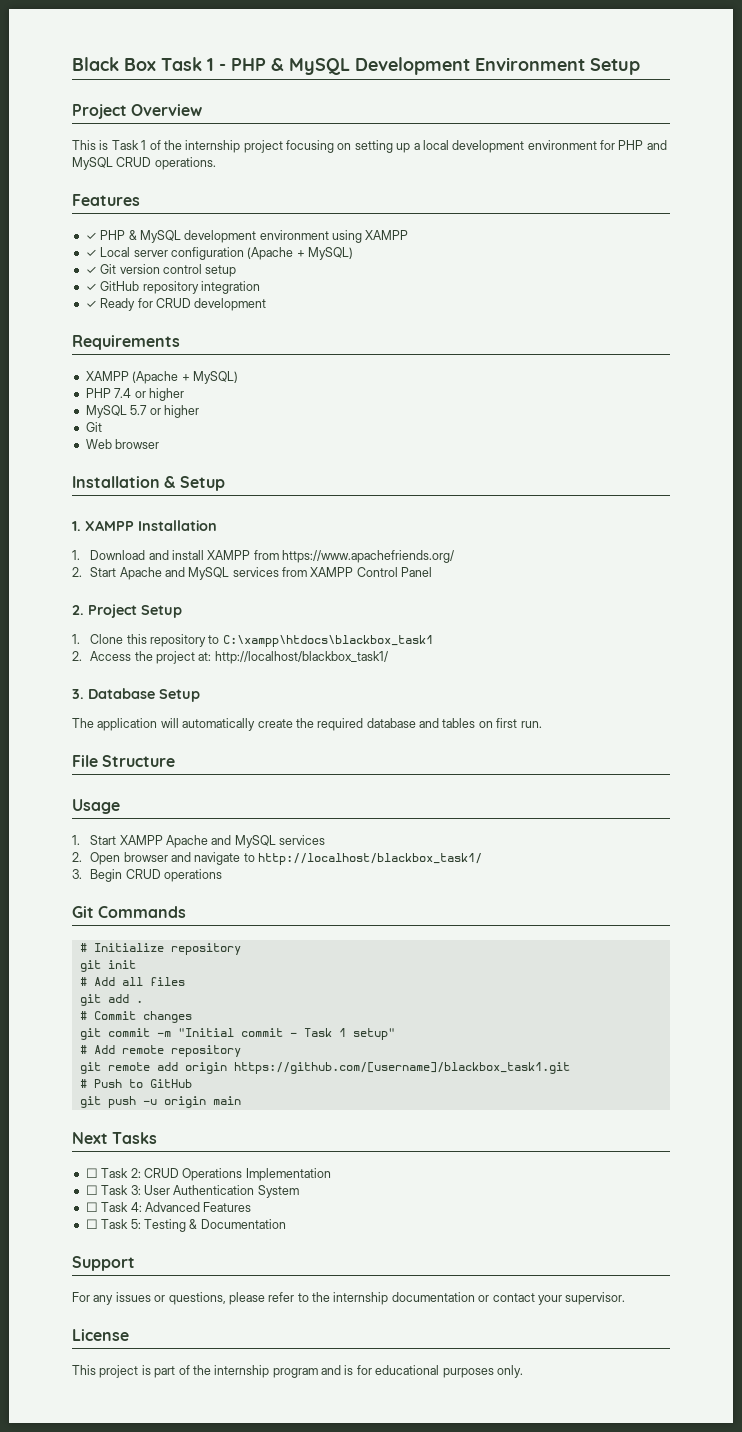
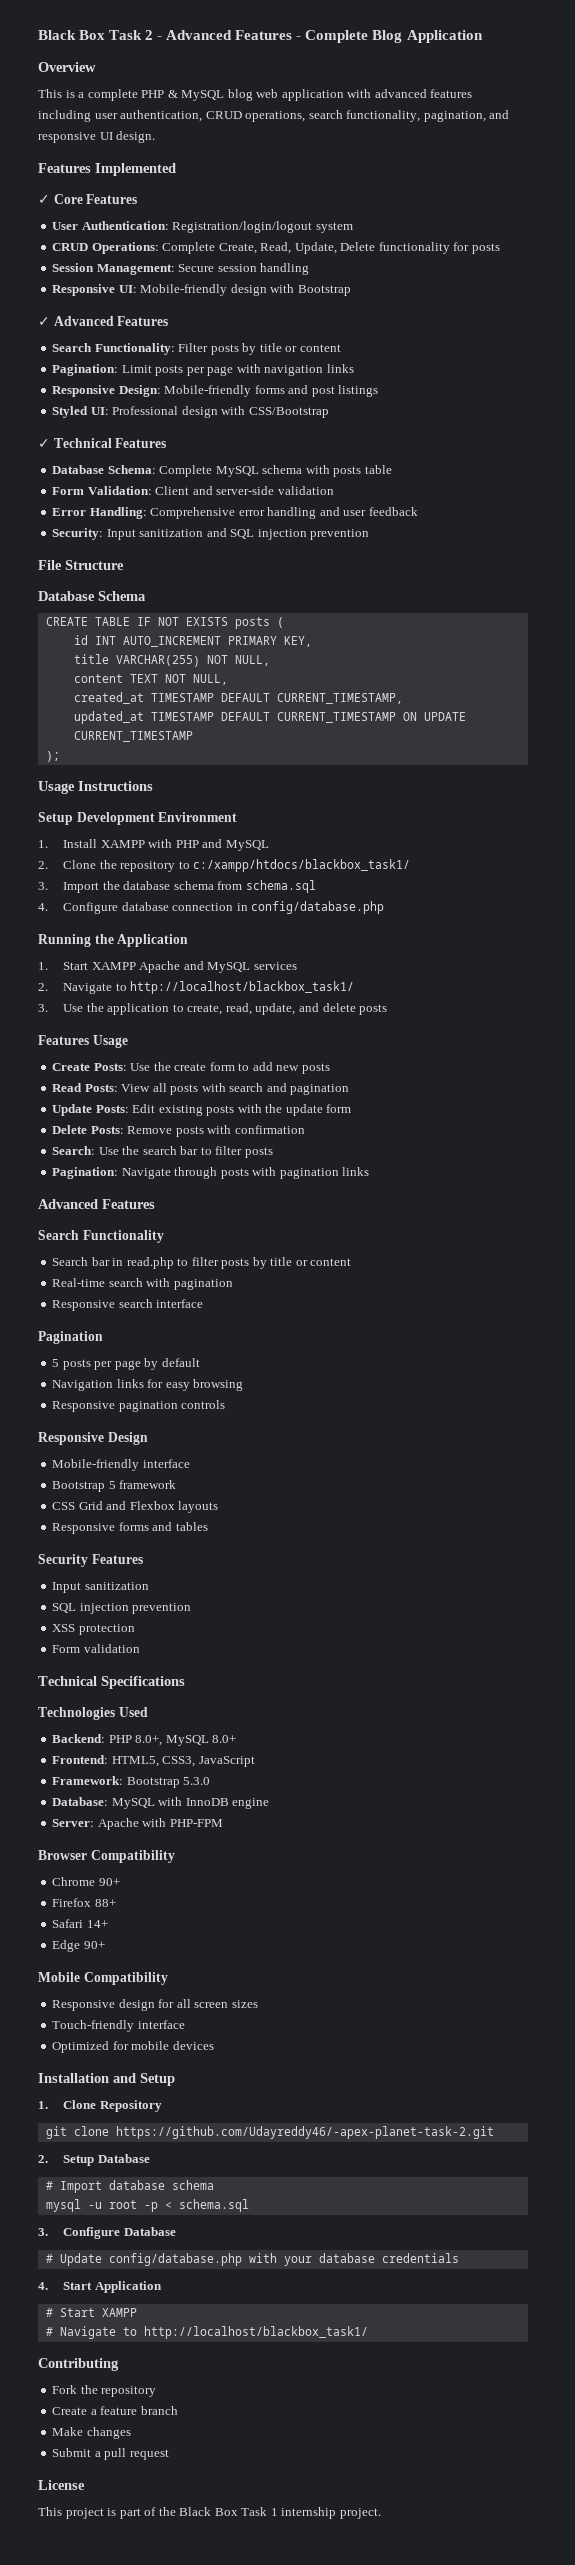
[72,57,640,75] [72,104,203,119] [72,140,667,153] [72,157,216,170] [72,194,140,206] [85,230,409,243] [85,247,353,260] [85,264,237,277] [85,281,260,294] [85,298,267,311] [72,335,180,350] [85,371,238,384] [85,388,184,401] [85,405,199,418] [85,422,102,432] [85,439,160,449] [72,476,225,491] [72,520,217,531] [72,550,455,563] [72,567,433,580] [72,604,182,618] [72,634,433,647] [72,651,388,664] [72,688,200,702] [72,718,542,731] [72,755,176,767] [72,799,120,814] Black Box Task 1 - PHP & MySQL Development Environment Setup // Project Overview // This is Task 1 of the internship project focusing on setting up a local development environment for PHP and MySQL CRUD operations. // Features // ✓ PHP & MySQL development environment using XAMPP // ✓ Local server configuration (Apache + MySQL) // ✓ Git version control setup // ✓ GitHub repository integration // ✓ Ready for CRUD development // Requirements // XAMPP (Apache + MySQL) // PHP 7.4 or higher // MySQL 5.7 or higher // Git // Web browser // Installation & Setup // 1. XAMPP Installation // 1. Download and install XAMPP from https://www.apachefriends.org/ // 2. Start Apache and MySQL services from XAMPP Control Panel // 2. Project Setup // 1. Clone this repository to C:\xampp\htdocs\blackbox_task1 // 2. Access the project at: http://localhost/blackbox_task1/ // 3. Database Setup // The application will automatically create the required database and tables on first run. // File Structure // Usage -> [38,30,483,43] [38,62,96,72] [38,89,473,101] [38,110,510,122] [38,131,156,143] [38,163,176,176] [38,194,138,204] [52,221,353,233] [52,242,500,254] [52,263,310,275] [52,284,351,296] [38,316,169,326] [52,343,341,355] [52,364,354,376] [52,385,379,397] [52,406,329,418] [38,438,167,448] [52,465,392,477] [52,486,334,495] [52,507,418,519] [52,528,370,540] [38,560,124,570] [38,591,146,601] [45,617,284,629] [73,635,312,647] [73,654,270,667] [73,674,228,685] [73,692,403,704] [73,711,466,724] [73,731,193,742] [45,751,60,762] [38,781,153,794] [38,812,238,825] [38,839,269,851] [38,859,411,872] [38,880,316,893] [38,901,385,914] [38,934,189,947] Black Box Task 2 - Advanced Features - Complete Blog Application // Overview // This is a complete PHP & MySQL blog web application with advanced features including user authentication, CRUD operations, search functionality, pagination, and responsive UI design. // Features Implemented // ✓ Core Features // User Authentication: Registration/login/logout system // CRUD Operations: Complete Create, Read, Update, Delete functionality for posts // Session Management: Secure session handling // Responsive UI: Mobile-friendly design with Bootstrap // ✓ Advanced Features // Search Functionality: Filter posts by title or content // Pagination: Limit posts per page with navigation links // Responsive Design: Mobile-friendly forms and post listings // Styled UI: Professional design with CSS/Bootstrap // ✓ Technical Features // Database Schema: Complete MySQL schema with posts table // Form Validation: Client and server-side validation // Error Handling: Comprehensive error handling and user feedback // Security: Input sanitization and SQL injection prevention // File Structure // Database Schema // CREATE TABLE IF NOT EXISTS posts ( // id INT AUTO_INCREMENT PRIMARY KEY, // title VARCHAR(255) NOT NULL, // content TEXT NOT NULL, // created_at TIMESTAMP DEFAULT CURRENT_TIMESTAMP, // updated_at TIMESTAMP DEFAULT CURRENT_TIMESTAMP ON UPDATE CURRENT_TIMESTAMP // ); // Usage Instructions // Setup Development Environment // 1. Install XAMPP with PHP and MySQL // 2. Clone the repository to c:/xampp/htdocs/blackbox_task1/ // 3. Import the database schema from schema.sql // 4. Configure database connection in config/database.php // Running the Application
[90,852,241,865] Open browser and navigate -> [63,983,113,994] Navigate
[90,869,222,882] [72,906,187,918] [79,943,241,955] [79,960,136,972] [79,977,185,986] [79,994,143,1006] [79,1011,192,1023] [79,1028,395,1040] [79,1045,241,1057] [79,1062,570,1074] [79,1079,192,1088] [79,1096,241,1108] [72,1132,158,1144] [85,1168,331,1181] [85,1185,299,1198] [85,1202,252,1212] [85,1219,286,1232] [72,1256,135,1271] [72,1292,626,1305] Begin CRUD operations // Git Commands // # Initialize repository // git init // # Add all files // git add . // # Commit changes // git commit -m "Initial commit - Task 1 setup" // # Add remote repository // git remote add origin https://github.com/[username]/blackbox_task1.git // # Push to GitHub // git push -u origin main // Next Tasks // ☐ Task 2: CRUD Operations Implementation // ☐ Task 3: User Authentication System // ☐ Task 4: Advanced Features // ☐ Task 5: Testing & Documentation // Support // For any issues or questions, please refer to the internship documentation or contact your supervisor. -> [63,1003,388,1015] [38,1035,128,1048] [52,1062,330,1074] [52,1083,350,1095] [52,1104,352,1116] [52,1125,305,1137] [52,1146,273,1158] [52,1167,370,1179] [38,1199,155,1209] [38,1230,164,1243] [52,1257,352,1269] [52,1278,233,1290] [52,1299,204,1311] [38,1331,103,1344] [52,1358,200,1370] [52,1379,244,1391] [52,1400,226,1412] [38,1432,148,1445] [52,1459,190,1471] [52,1480,177,1492] [52,1501,219,1513] [52,1522,208,1534] [38,1554,143,1567] [52,1582,149,1593] [52,1603,192,1614] [52,1624,135,1635] [52,1644,140,1653] [38,1676,185,1689] [38,1707,148,1720] [52,1734,237,1746] [52,1755,255,1767] [52,1776,211,1788] [52,1797,270,1809] [52,1818,223,1830] [38,1850,175,1863] [52,1877,120,1886] [52,1898,116,1907] [52,1919,108,1928] [52,1940,105,1952] [38,1972,168,1985] [52,1999,258,2011] [52,2020,185,2032] [52,2041,214,2053] [38,2073,175,2086] [38,2100,162,2112] [45,2126,494,2139] [38,2154,150,2166] [45,2180,214,2193] [45,2199,249,2212] [38,2227,176,2239] [45,2253,459,2266] [38,2281,162,2293] [45,2308,137,2317] [45,2326,368,2339] [38,2358,119,2371] [52,2385,157,2397] [52,2406,178,2415] [52,2427,131,2439] [52,2448,169,2460] Use the application to create, read, update, and delete posts // Features Usage // Create Posts: Use the create form to add new posts // Read Posts: View all posts with search and pagination // Update Posts: Edit existing posts with the update form // Delete Posts: Remove posts with confirmation // Search: Use the search bar to filter posts // Pagination: Navigate through posts with pagination links // Advanced Features // Search Functionality // Search bar in read.php to filter posts by title or content // Real-time search with pagination // Responsive search interface // Pagination // 5 posts per page by default // Navigation links for easy browsing // Responsive pagination controls // Responsive Design // Mobile-friendly interface // Bootstrap 5 framework // CSS Grid and Flexbox layouts // Responsive forms and tables // Security Features // Input sanitization // SQL injection prevention // XSS protection // Form validation // Technical Specifications // Technologies Used // Backend: PHP 8.0+, MySQL 8.0+ // Frontend: HTML5, CSS3, JavaScript // Framework: Bootstrap 5.3.0 // Database: MySQL with InnoDB engine // Server: Apache with PHP-FPM // Browser Compatibility // Chrome 90+ // Firefox 88+ // Safari 14+ // Edge 90+ // Mobile Compatibility // Responsive design for all screen sizes // Touch-friendly interface // Optimized for mobile devices // Installation and Setup // 1. Clone Repository // git clone https://github.com/Udayreddy46/-apex-planet-task-2.git // 2. Setup Database // # Import database schema // mysql -u root -p < schema.sql // 3. Configure Database // # Update config/database.php with your database credentials // 4. Start Application // # Start XAMPP // # Navigate to http://localhost/blackbox_task1/ // Contributing // Fork the repository // Create a feature branch // Make changes // Submit a pull request
[214,1365,523,1378] internship program and is for educational purposes only. -> [179,2507,381,2519] Black Box Task 1 internship project.

